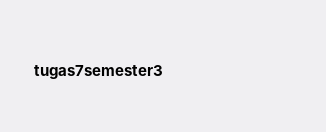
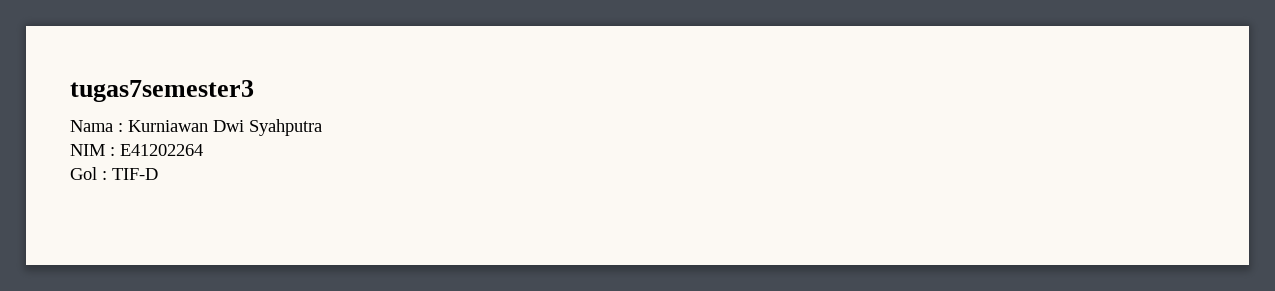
(163, 72) none -> [70,119,322,136] [70,144,203,156] [70,167,158,180] // Nama : Kurniawan Dwi Syahputra // NIM : E41202264 // Gol : TIF-D

